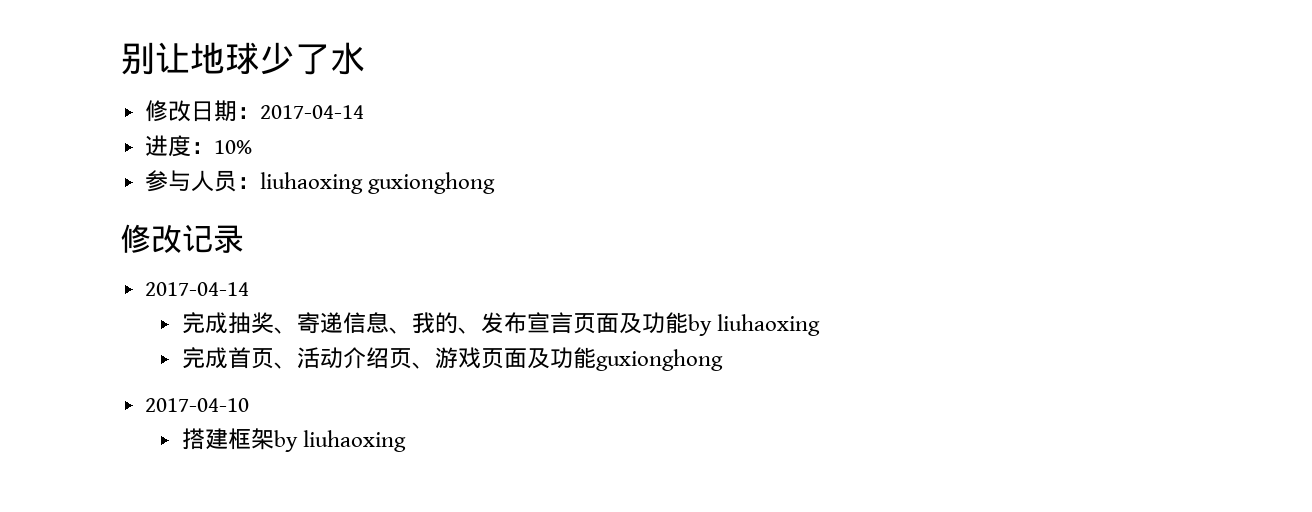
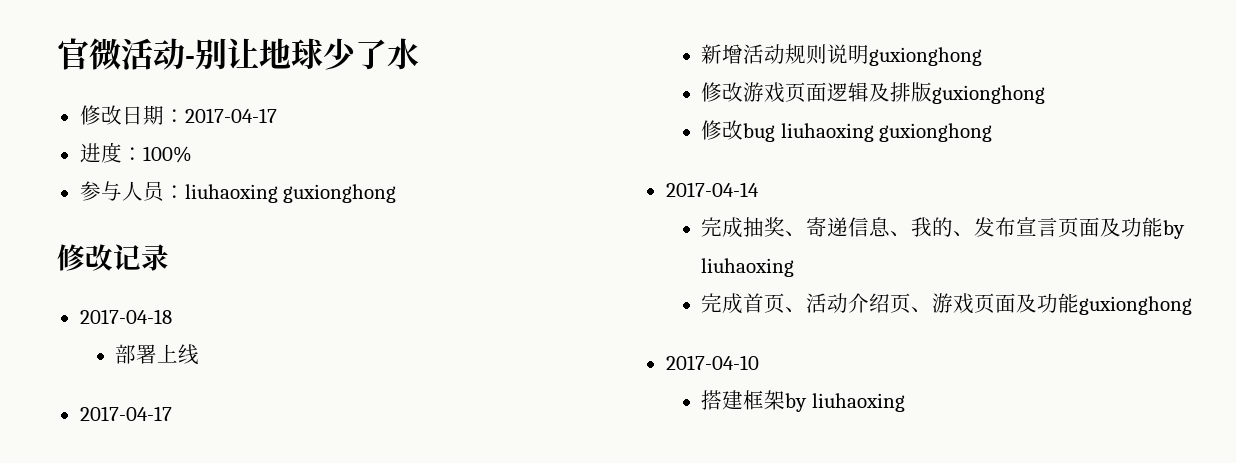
(120, 58) none -> [57,38,195,70] 官微活动-
[259,105,364,119] 2017-04-14 -> [184,108,277,123] 2017-04-17
[213,140,252,154] 10% -> [142,146,192,163] 100%
(244, 239) none -> [79,309,172,324] [115,344,200,365] [79,406,172,421] [701,44,983,66] [701,82,1046,104] [701,120,993,142] // 2017-04-18 // 部署上线 // 2017-04-17 // 新增活动规则说明guxionghong // 修改游戏页面逻辑及排版guxionghong // 修改bug liuhaoxing guxionghong

